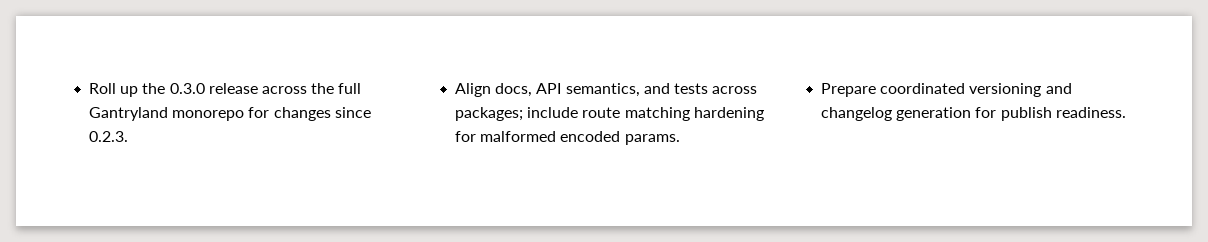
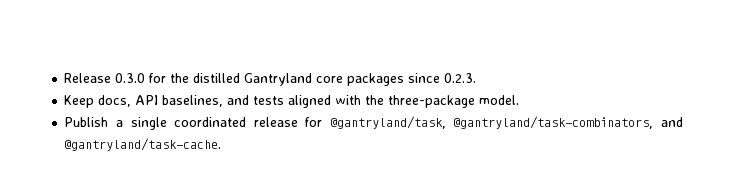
[89,83,362,97] [89,107,331,121] Roll up the 0.3.0 release across the full Gantryland monorepo for changes -> [64,73,405,86] Release 0.3.0 for the distilled Gantryland core packages
[455,83,492,97] Align -> [64,95,95,108] Keep
[565,83,640,97] semantics, -> [162,95,224,107] baselines,
[712,86,758,94] [455,107,764,121] [455,131,680,145] [821,83,1072,97] [821,107,1126,121] across packages; include route matching hardening for malformed encoded params. // Prepare coordinated versioning and changelog generation for publish readiness. -> [288,95,520,108] [64,116,683,130] [64,138,222,151] aligned with the three-package model. // Publish a single coordinated release for @gantryland/task, @gantryland/task-combinators, and @gantryland/task-cache.

